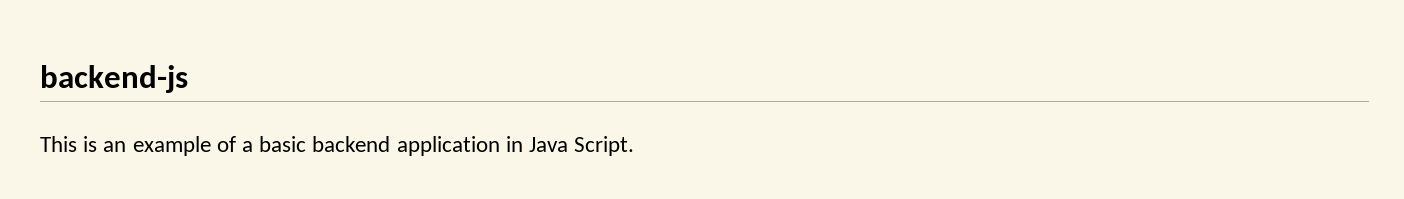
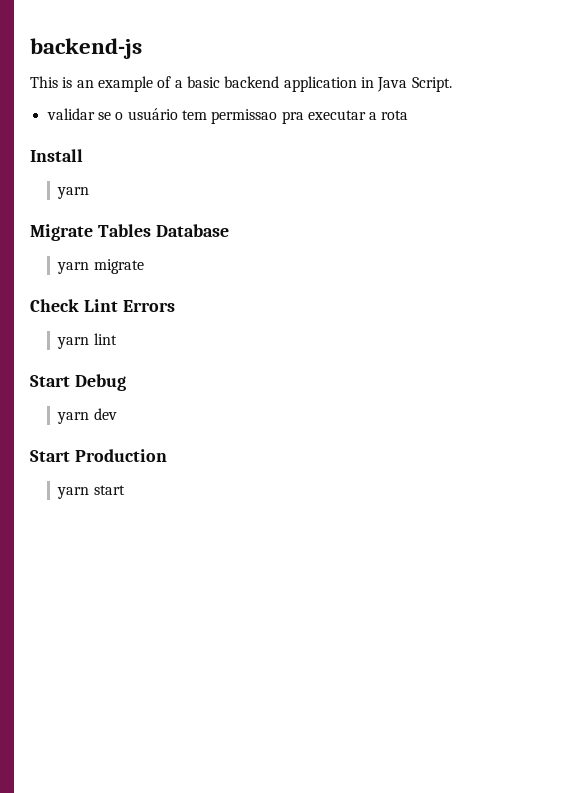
(635, 146) none -> [46,108,409,124] [30,149,83,162] [57,187,90,199] [30,224,229,241] [57,259,144,274] [30,299,175,312] [57,333,117,349] [30,374,126,391] [57,408,117,424] [30,449,167,462] [57,485,125,499] // validar se o usuário tem permissao pra executar a rota // Install // yarn // Migrate Tables Database // yarn migrate // Check Lint Errors // yarn lint // Start Debug // yarn dev // Start Production // yarn start

